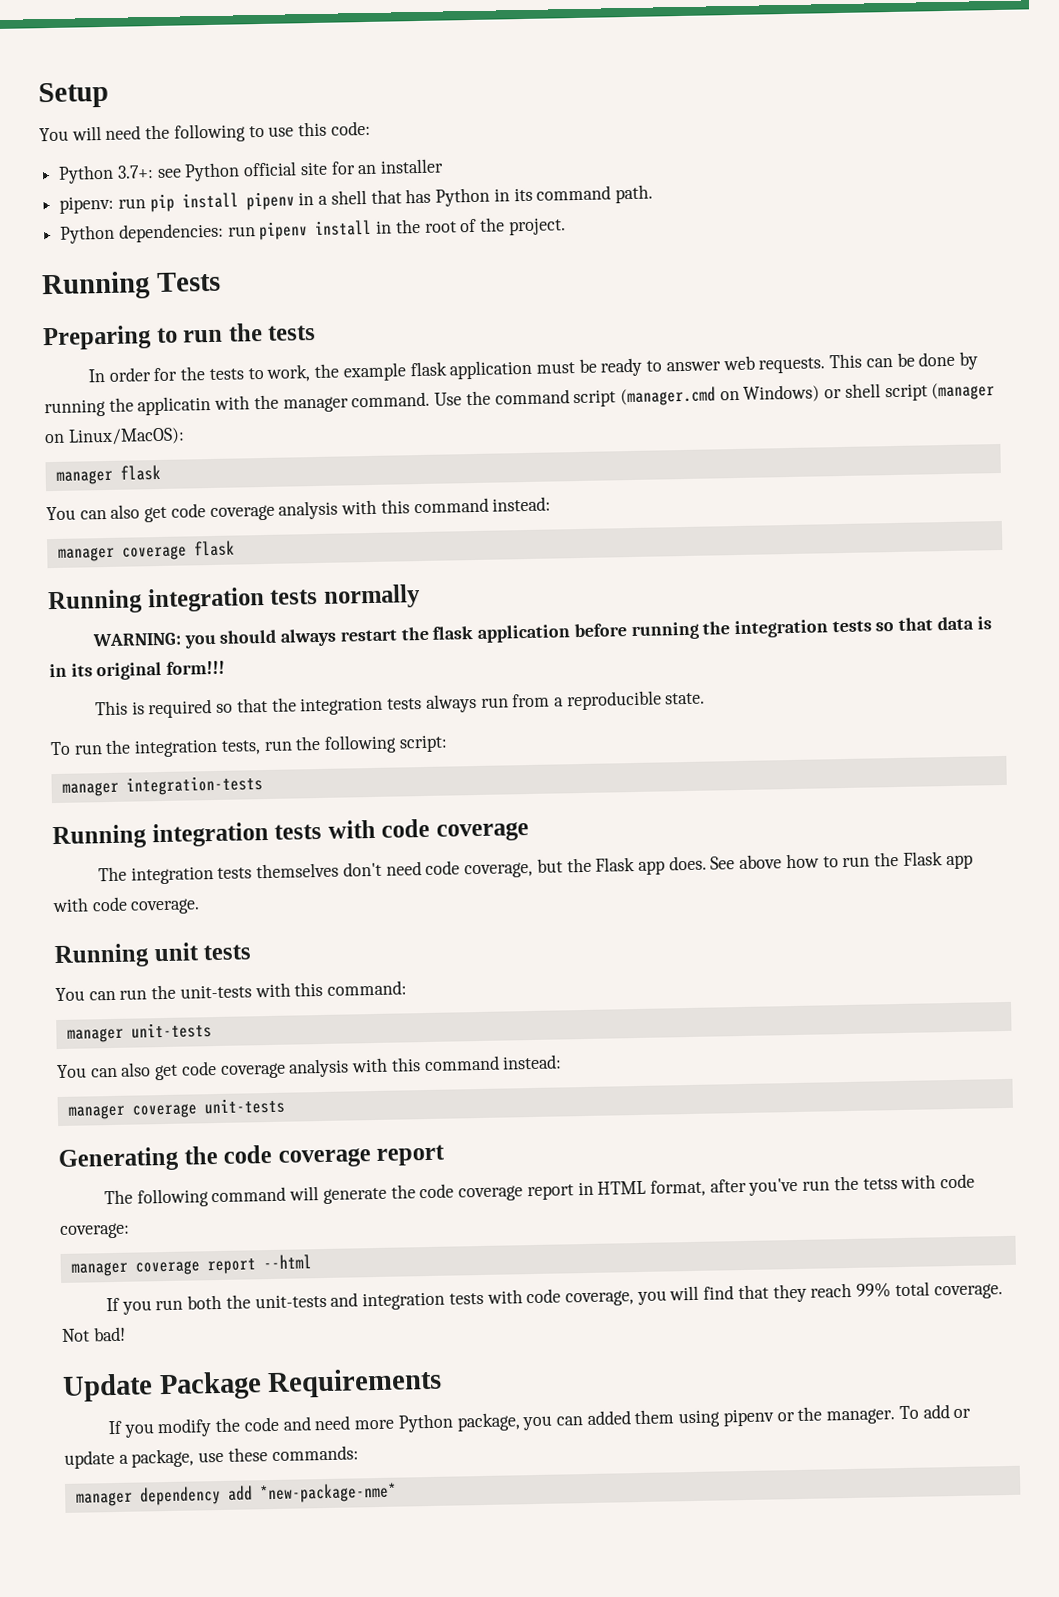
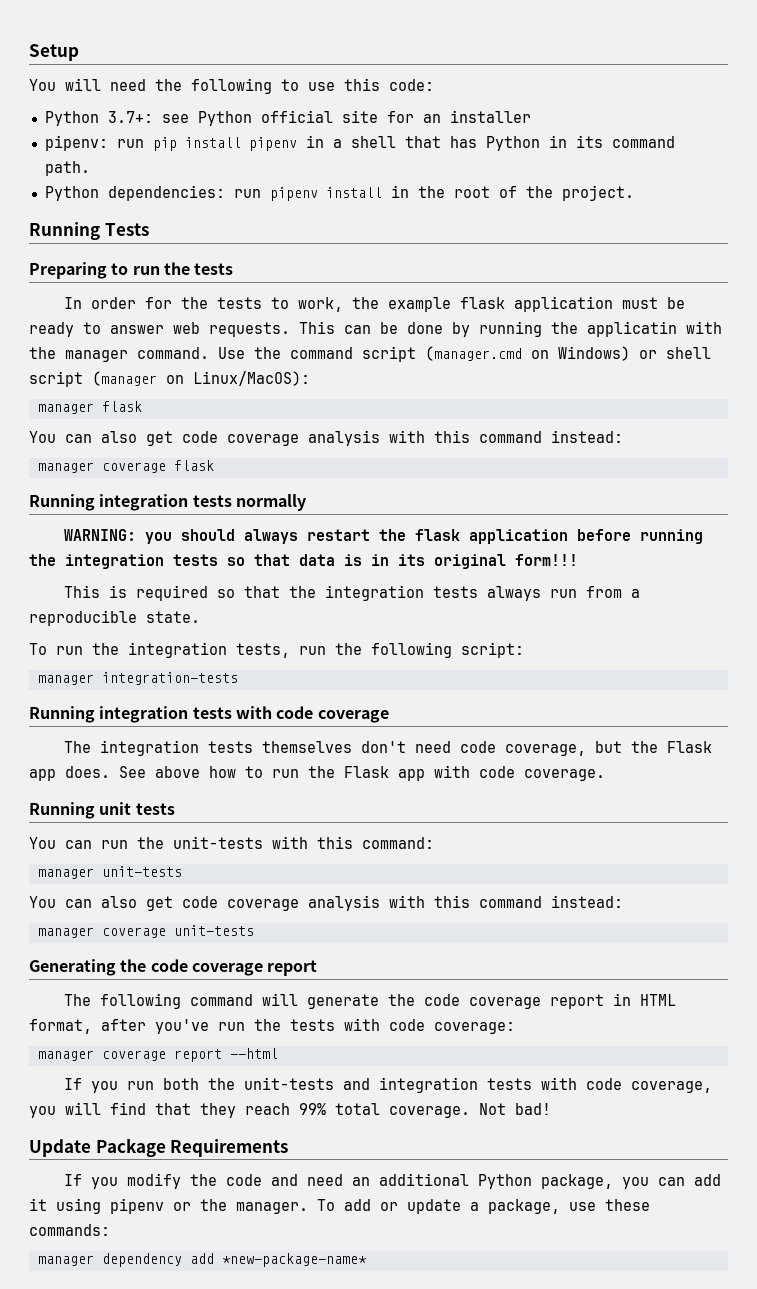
[862,1178,898,1190] tetss -> [290,1019,335,1031] tests
[354,1419,395,1430] more -> [352,1173,470,1186] an additional
[586,1409,675,1426] added them -> [694,1174,722,1186] [29,1198,47,1211] add it
[259,1482,397,1504] *new-package-nme* -> [221,1253,367,1267] *new-package-name*

